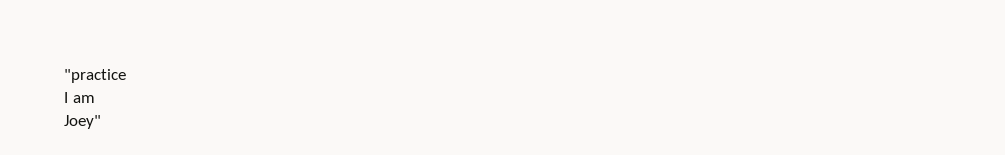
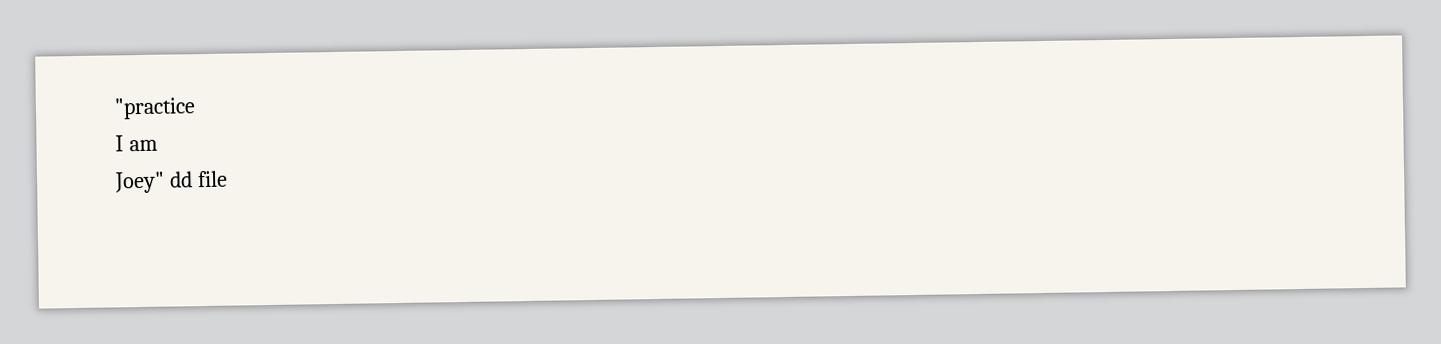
(101, 122) none -> [168,170,228,188] dd file

